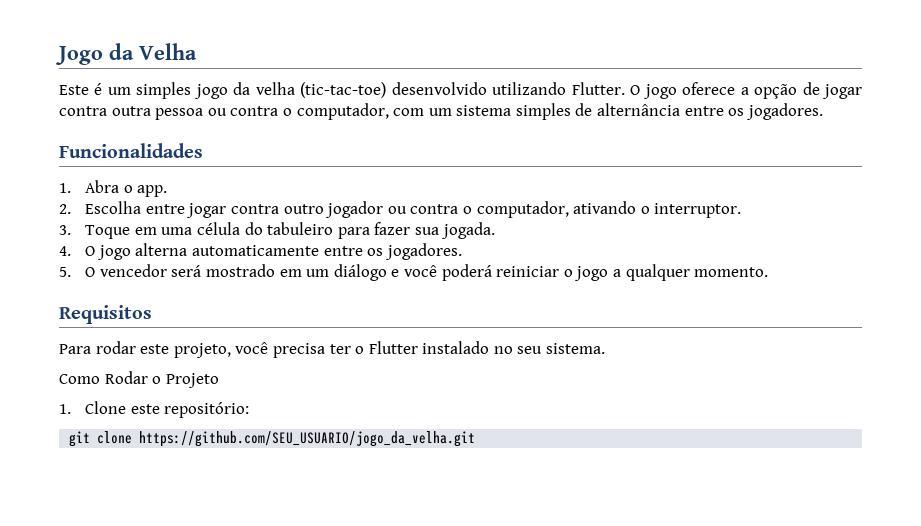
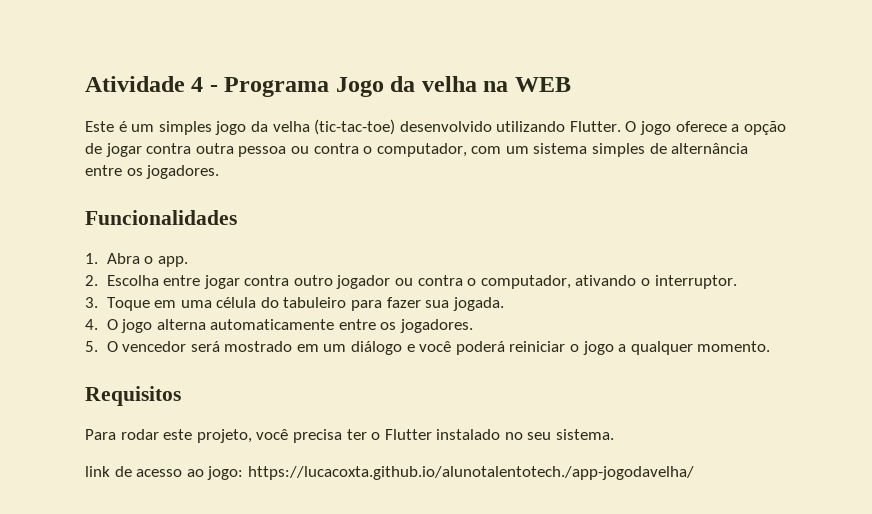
[55,43,197,65] Jogo da Velha -> [85,76,571,97] Atividade 4 - Programa Jogo da velha na WEB
[59,371,219,388] [59,401,250,418] [69,431,476,447] Como Rodar o Projeto // 1. Clone este repositório: // git clone https://github.com/SEU_USUARIO/jogo_da_velha.git -> [85,466,694,480] link de acesso ao jogo: https://lucacoxta.github.io/alunotalentotech./app-jogodavelha/

